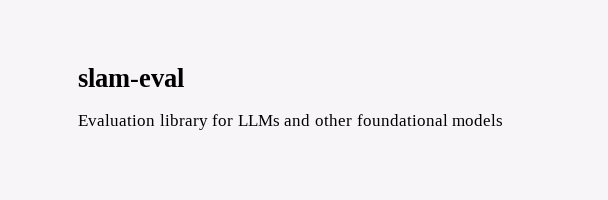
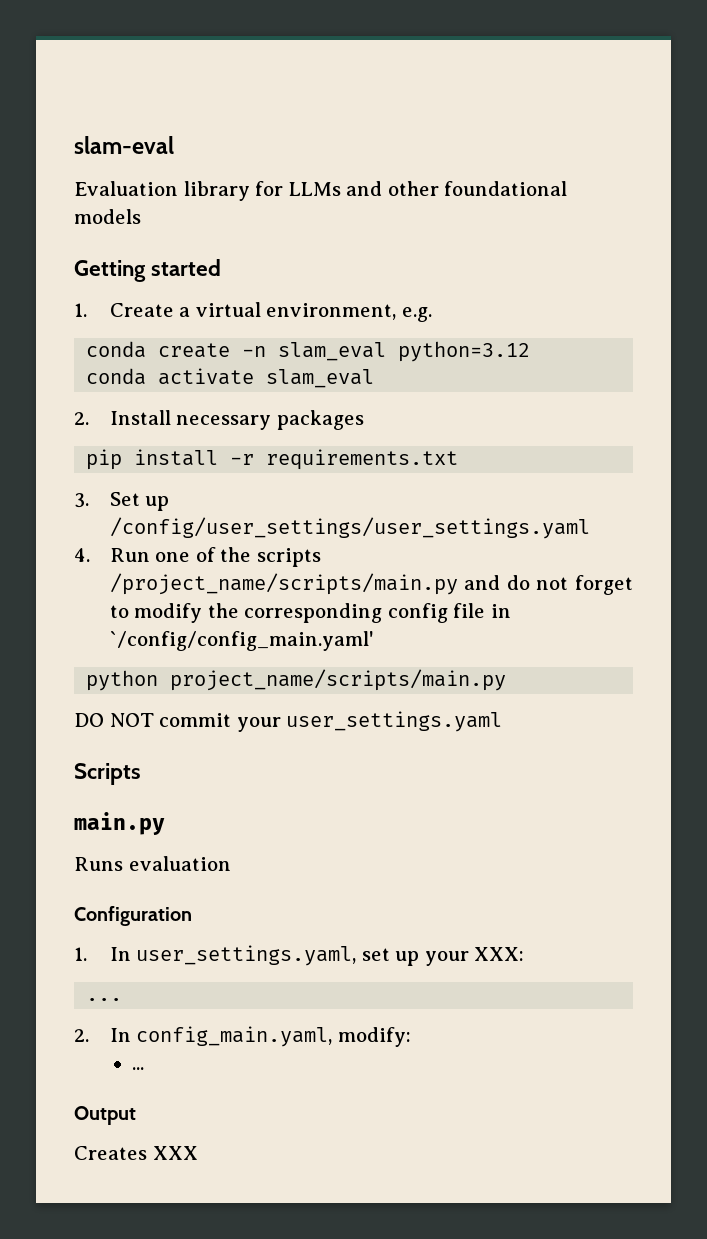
(504, 120) none -> [74,259,222,282] [74,302,432,322] [86,341,531,362] [86,368,375,388] [74,410,364,430] [86,449,459,470] [74,492,170,511] [109,517,590,539] [74,547,321,567] [109,573,633,595] [109,603,511,623] [109,631,374,651] [86,669,507,691] [74,711,503,732] [74,763,141,785] [74,812,165,835] [74,856,231,871] [74,906,192,926] [74,945,525,966] [86,998,123,1001] [74,1026,411,1047] [132,1067,145,1070] [74,1106,136,1125] [74,1146,198,1160] // Getting started // 1. Create a virtual environment, e.g. // conda create -n slam_eval python=3.12 // conda activate slam_eval // 2. Install necessary packages // pip install -r requirements.txt // 3. Set up /config/user_settings/user_settings.yaml // 4. Run one of the scripts /project_name/scripts/main.py and do not forget to modify the corresponding config file in `/config/config_main.yaml' // python project_name/scripts/main.py // DO NOT commit your user_settings.yaml // Scripts // main.py // Runs evaluation // Configuration // 1. In user_settings.yaml, set up your XXX: // ... // 2. In config_main.yaml, modify: // ... // Output // Creates XXX

